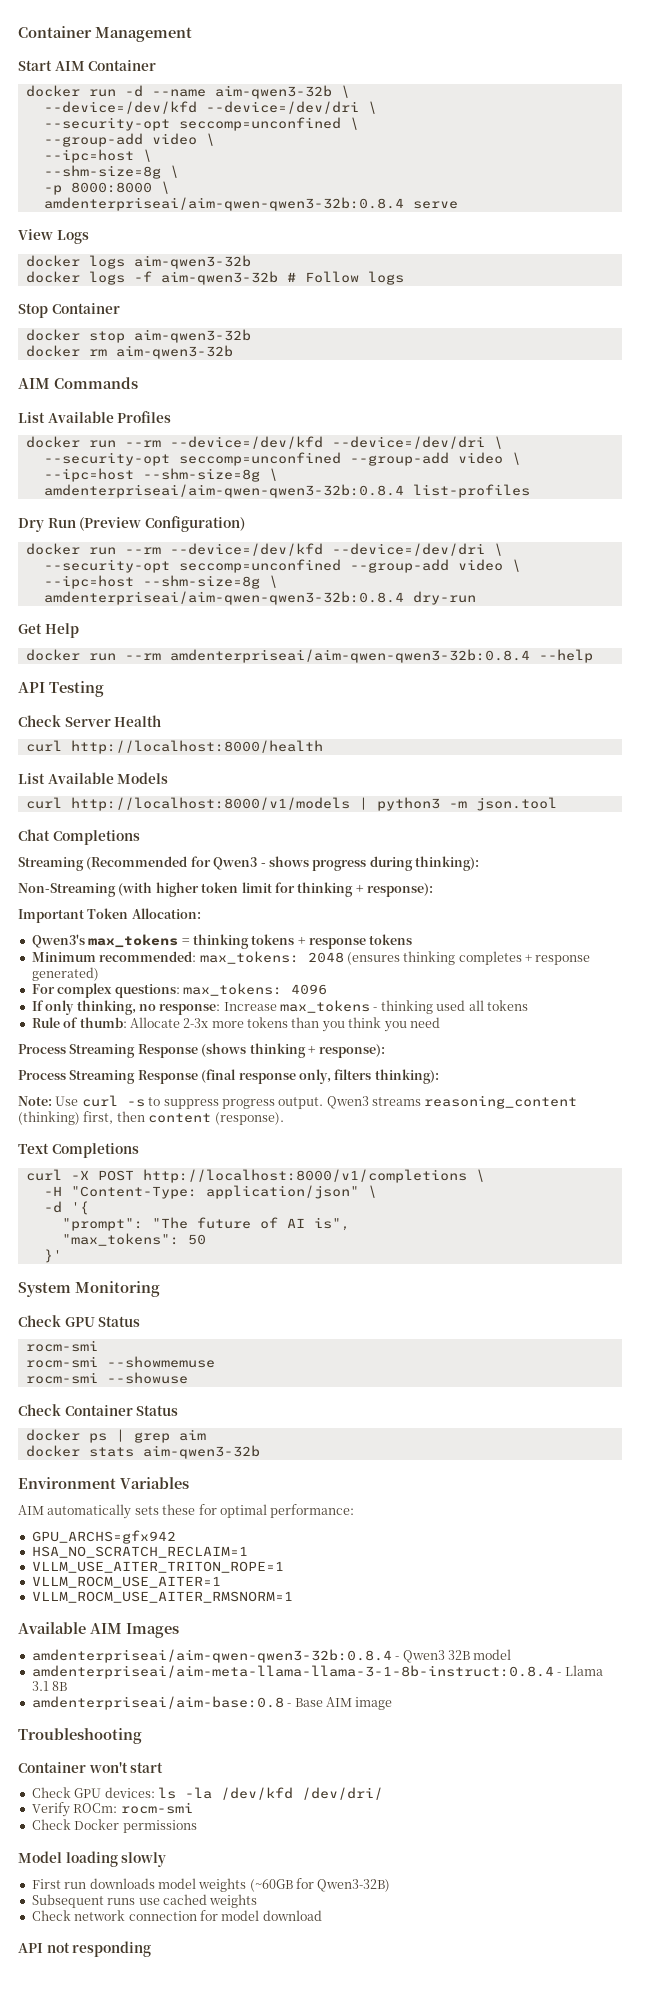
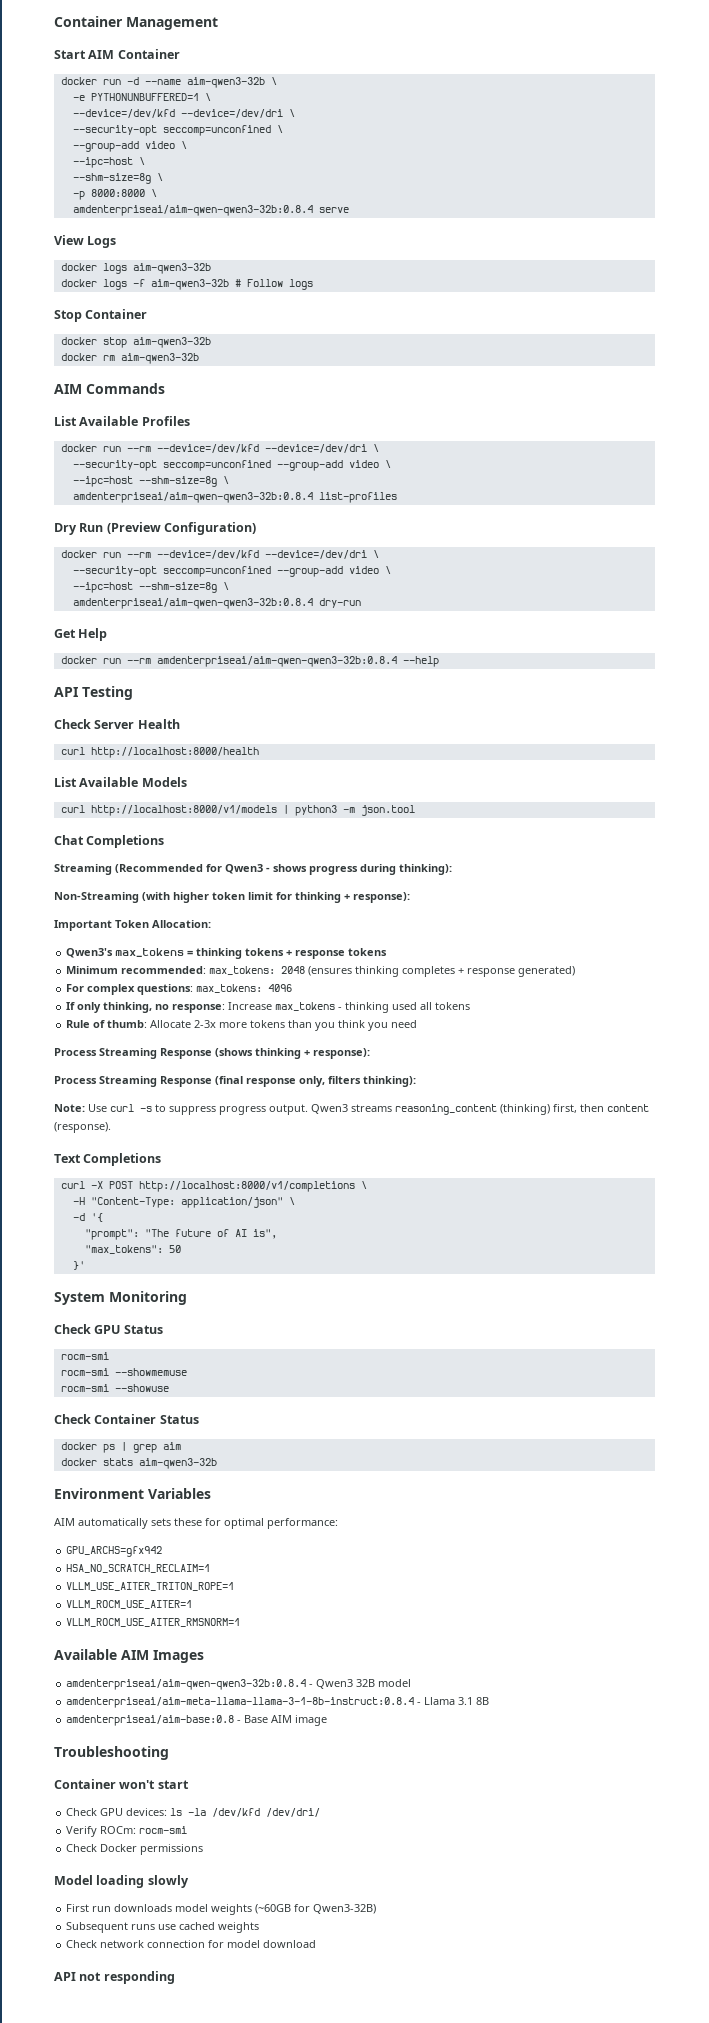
(350, 91) none -> [72,93,211,101] // -e PYTHONUNBUFFERED=1 \

